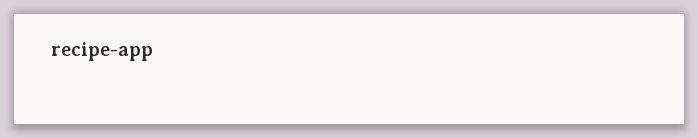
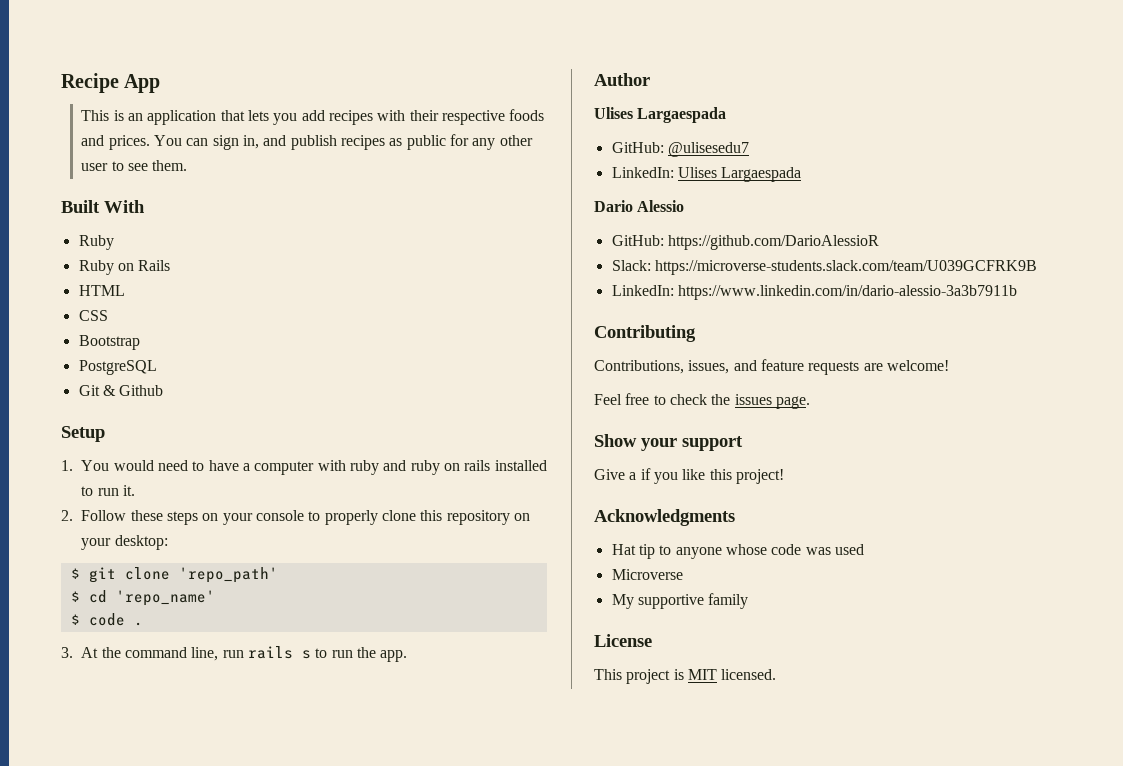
[51,42,153,61] recipe-app -> [61,73,161,93] [81,109,545,125] [81,134,533,150] [81,160,188,171] [61,200,145,213] [78,235,114,250] [78,260,171,275] [78,285,125,296] [78,310,108,321] [78,335,140,350] [78,360,157,375] [78,385,164,396] [61,426,105,442] [61,460,547,475] [81,485,136,496] [61,510,531,525] [81,535,168,550] [70,567,278,583] [70,590,215,606] [70,613,143,626] [61,646,408,662] [594,73,650,86] [594,107,727,123] [611,142,749,157] [611,167,802,182] [594,200,685,212] [611,235,879,250] [611,260,1037,275] [611,285,1017,300] [594,325,696,342] [594,359,949,375] [594,393,810,409] [594,434,743,451] [594,468,784,484] [594,509,735,526] [611,544,864,559] [611,569,683,580] [611,593,749,609] [594,634,652,647] [594,669,777,684] Recipe App // This is an application that lets you add recipes with their respective foods and prices. You can sign in, and publish recipes as public for any other user to see them. // Built With // Ruby // Ruby on Rails // HTML // CSS // Bootstrap // PostgreSQL // Git & Github // Setup // 1. You would need to have a computer with ruby and ruby on rails installed to run it. // 2. Follow these steps on your console to properly clone this repository on your desktop: // $ git clone 'repo_path' // $ cd 'repo_name' // $ code . // 3. At the command line, run rails s to run the app. // Author // Ulises Largaespada // GitHub: @ulisesedu7 // LinkedIn: Ulises Largaespada // Dario Alessio // GitHub: https://github.com/DarioAlessioR // Slack: https://microverse-students.slack.com/team/U039GCFRK9B // LinkedIn: https://www.linkedin.com/in/dario-alessio-3a3b7911b // Contributing // Contributions, issues, and feature requests are welcome! // Feel free to check the issues page. // Show your support // Give a if you like this project! // Acknowledgments // Hat tip to anyone whose code was used // Microverse // My supportive family // License // This project is MIT licensed.

